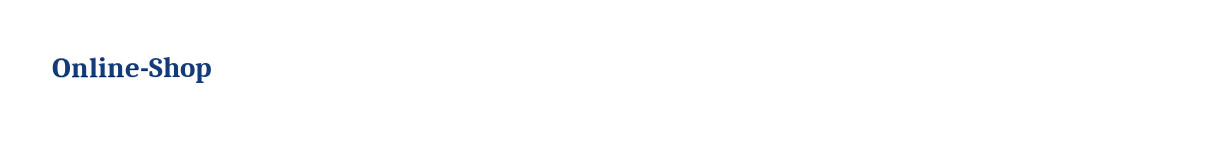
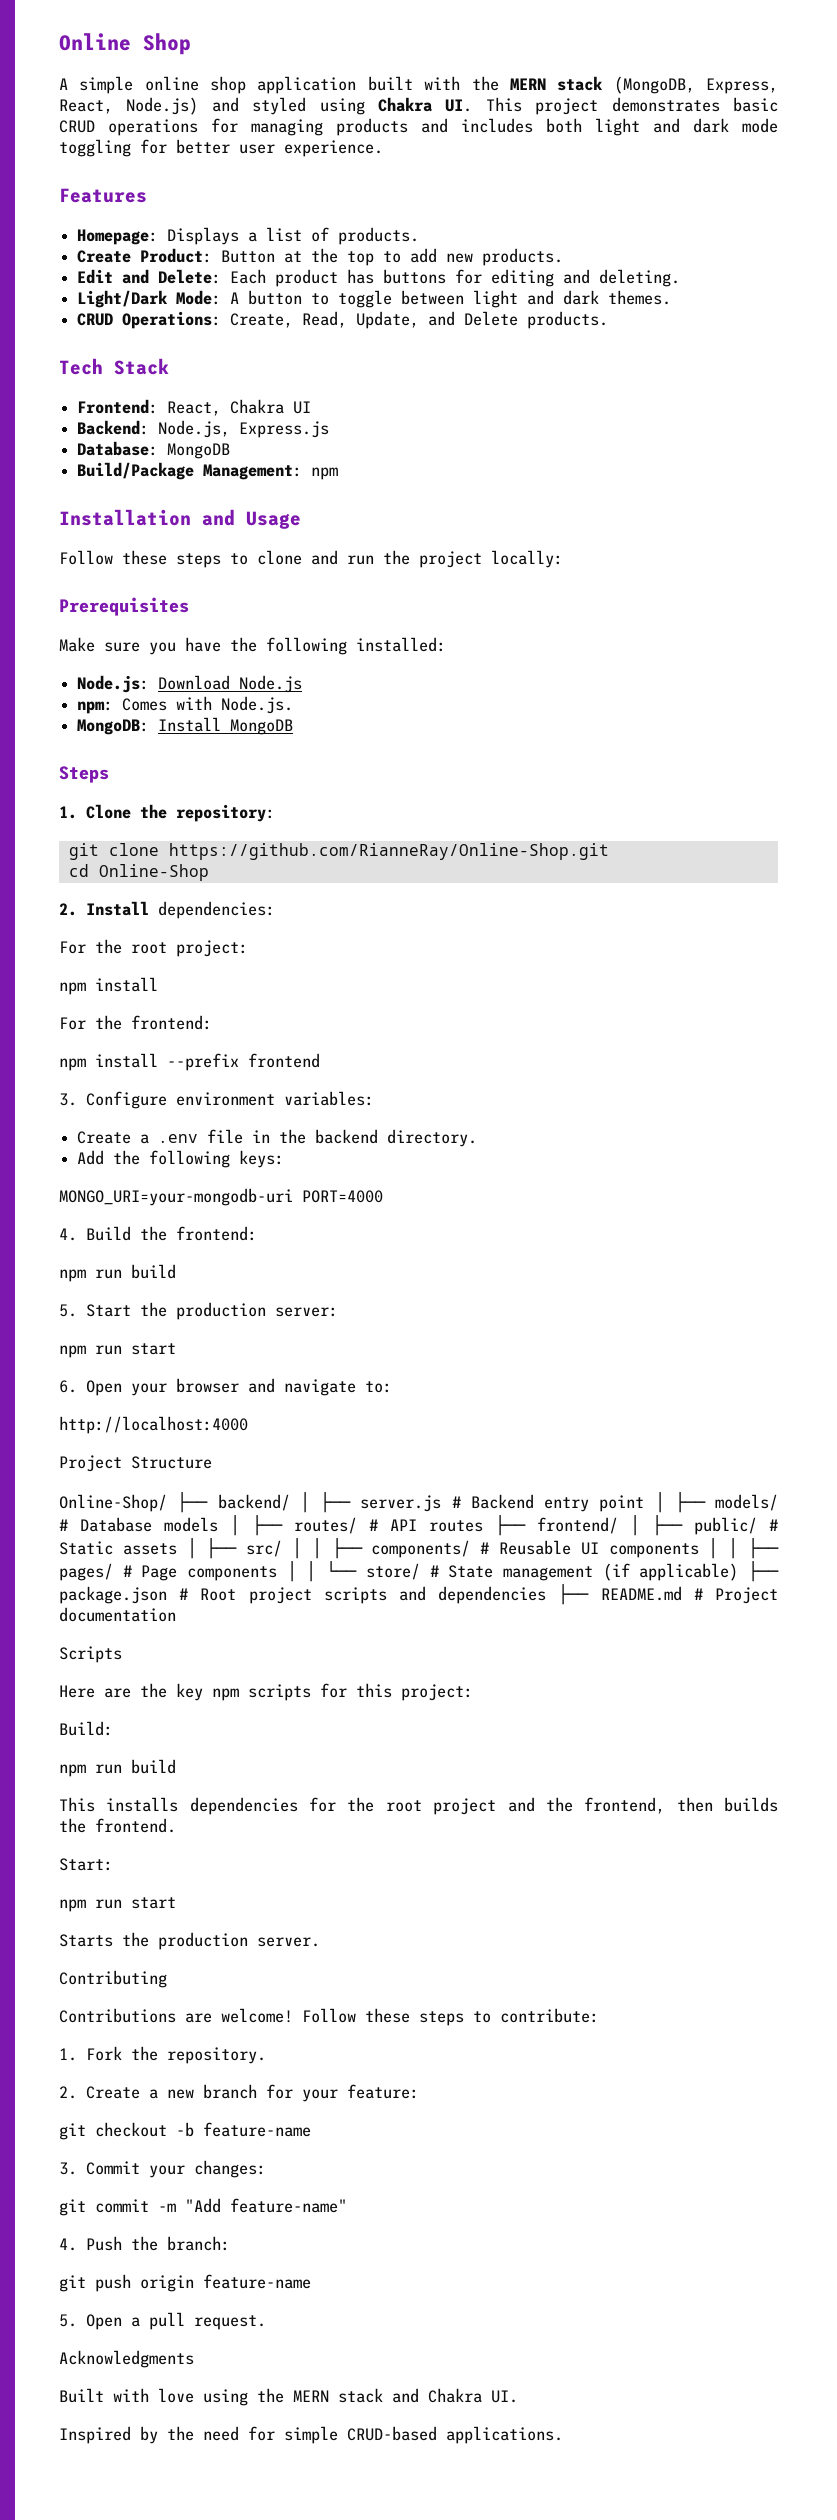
[51,55,213,84] Online-Shop -> [59,33,191,55] [59,76,779,94] [59,97,778,115] [59,118,778,136] [59,139,383,157] [59,188,147,203] [77,227,420,245] [77,248,564,266] [77,269,681,287] [77,290,672,308] [77,311,609,329] [59,358,169,375] [77,399,312,416] [77,420,330,438] [77,441,231,459] [77,462,339,480] [59,509,301,529] [59,550,563,568] [59,597,189,616] [59,637,446,655] [77,675,303,693] [77,696,294,714] [77,717,294,735] [59,766,109,783] [59,804,276,822] [68,843,609,860] [68,864,209,881] [59,901,276,919] [59,939,248,957] [59,977,158,995] [59,1015,212,1030] [59,1053,320,1071] [59,1091,375,1109] [77,1129,478,1147] [77,1150,285,1168] [59,1188,383,1206] [59,1226,258,1241] [59,1264,176,1282] [59,1302,339,1320] [59,1343,176,1358] [59,1378,393,1396] [59,1416,248,1434] [59,1455,212,1472] [59,1492,778,1513] [59,1515,778,1536] [59,1538,779,1559] [59,1561,780,1582] [59,1584,778,1605] [59,1607,176,1622] [59,1646,122,1663] [59,1683,473,1701] [59,1721,113,1736] [59,1759,176,1777] [59,1797,779,1815] [59,1818,176,1833] [59,1858,113,1871] [59,1897,176,1912] [59,1932,320,1950] [59,1970,167,1988] [59,2008,599,2026] [59,2046,267,2064] [59,2084,420,2102] [59,2122,311,2140] [59,2160,267,2178] [59,2198,347,2216] [59,2236,231,2251] [59,2274,311,2292] [59,2312,267,2330] [59,2350,194,2368] [59,2388,518,2406] [59,2426,563,2444] Online Shop // A simple online shop application built with the MERN stack (MongoDB, Express, React, Node.js) and styled using Chakra UI. This project demonstrates basic CRUD operations for managing products and includes both light and dark mode toggling for better user experience. // Features // Homepage: Displays a list of products. // Create Product: Button at the top to add new products. // Edit and Delete: Each product has buttons for editing and deleting. // Light/Dark Mode: A button to toggle between light and dark themes. // CRUD Operations: Create, Read, Update, and Delete products. // Tech Stack // Frontend: React, Chakra UI // Backend: Node.js, Express.js // Database: MongoDB // Build/Package Management: npm // Installation and Usage // Follow these steps to clone and run the project locally: // Prerequisites // Make sure you have the following installed: // Node.js: Download Node.js // npm: Comes with Node.js. // MongoDB: Install MongoDB // Steps // 1. Clone the repository: // git clone https://github.com/RianneRay/Online-Shop.git // cd Online-Shop // 2. Install dependencies: // For the root project: // npm install // For the frontend: // npm install --prefix frontend // 3. Configure environment variables: // Create a .env file in the backend directory. // Add the following keys: // MONGO_URI=your-mongodb-uri PORT=4000 // 4. Build the frontend: // npm run build // 5. Start the production server: // npm run start // 6. Open your browser and navigate to: // http://localhost:4000 // Project Structure // Online-Shop/ ├── backend/ │ ├── server.js # Backend entry point │ ├── models/ # Database models │ ├── routes/ # API routes ├── frontend/ │ ├── public/ # Static assets │ ├── src/ │ │ ├── components/ # Reusable UI components │ │ ├── pages/ # Page components │ │ └── store/ # State management (if applicable) ├── package.json # Root project scripts and dependencies ├── README.md # Project documentation // Scripts // Here are the key npm scripts for this project: // Build: // npm run build // This installs dependencies for the root project and the frontend, then builds the frontend. // Start: // npm run start // Starts the production server. // Contributing // Contributions are welcome! Follow these steps to contribute: // 1. Fork the repository. // 2. Create a new branch for your feature: // git checkout -b feature-name // 3. Commit your changes: // git commit -m "Add feature-name" // 4. Push the branch: // git push origin feature-name // 5. Open a pull request. // Acknowledgments // Built with love using the MERN stack and Chakra UI. // Inspired by the need for simple CRUD-based applications.

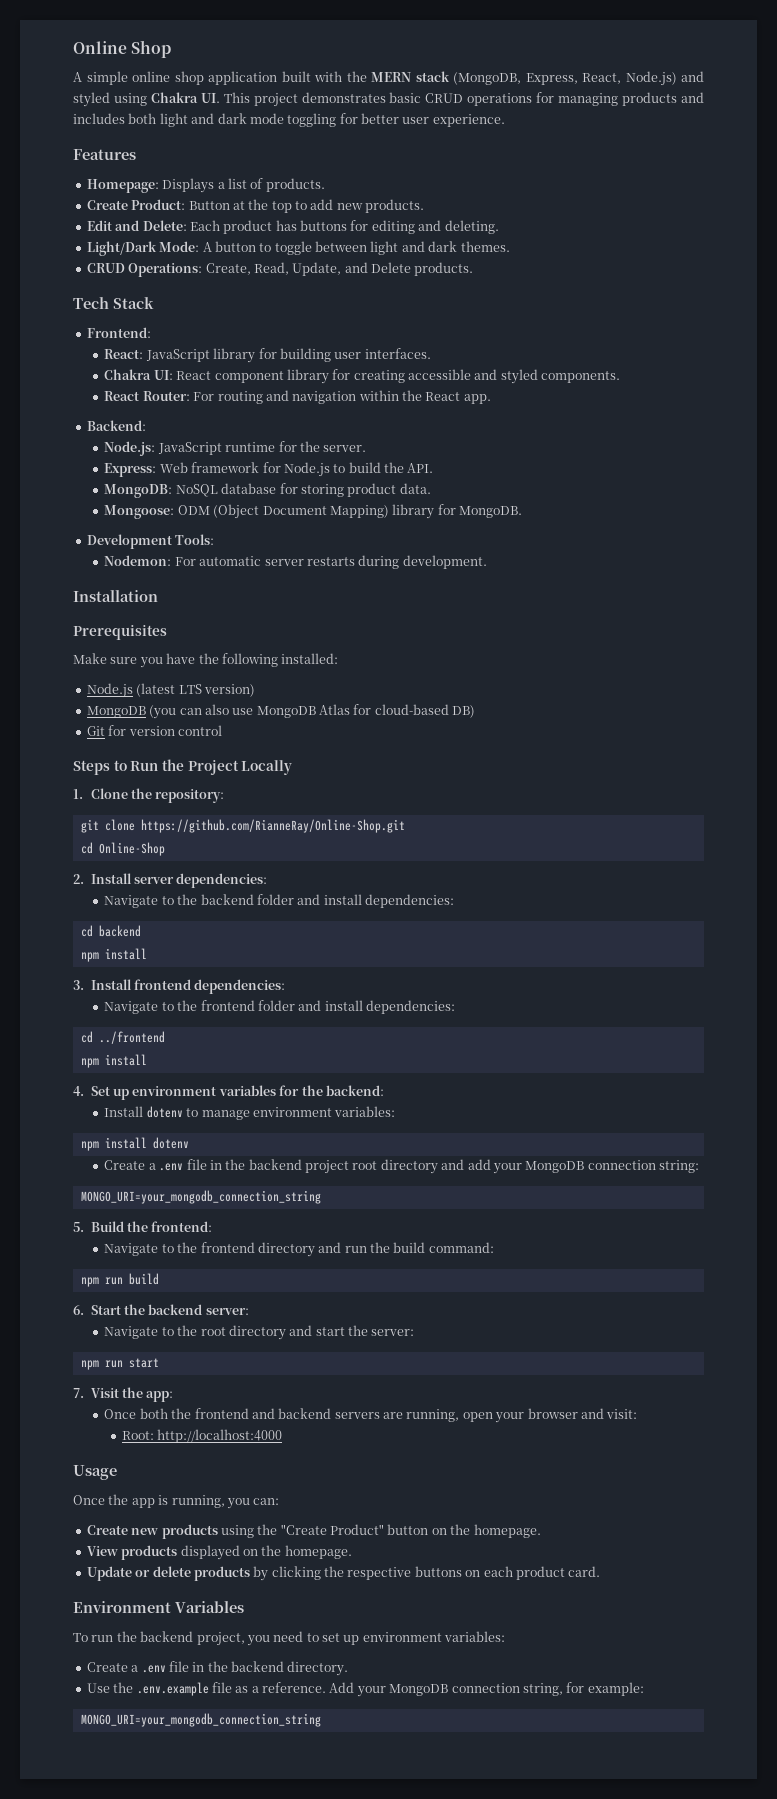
[167,399,312,416] [77,420,330,438] [77,441,231,459] [77,462,339,480] [59,509,301,529] [59,550,563,568] React, Chakra UI // Backend: Node.js, Express.js // Database: MongoDB // Build/Package Management: npm // Installation and Usage // Follow these steps to clone and run the project locally: -> [104,348,431,363] [104,369,621,384] [104,390,491,404] [86,420,146,431] [104,441,367,456] [104,462,434,477] [104,483,431,498] [104,504,523,519] [86,534,215,549] [104,555,487,569] [73,590,158,602] // React: JavaScript library for building user interfaces. // Chakra UI: React component library for creating accessible and styled components. // React Router: For routing and navigation within the React app. // Backend: // Node.js: JavaScript runtime for the server. // Express: Web framework for Node.js to build the API. // MongoDB: NoSQL database for storing product data. // Mongoose: ODM (Object Document Mapping) library for MongoDB. // Development Tools: // Nodemon: For automatic server restarts during development. // Installation
[77,675,303,693] [77,696,294,714] [77,717,294,735] [59,766,109,783] Node.js: Download Node.js // npm: Comes with Node.js. // MongoDB: Install MongoDB // Steps -> [86,683,255,698] [86,704,476,719] [86,725,222,736] [73,759,293,775] Node.js (latest LTS version) // MongoDB (you can also use MongoDB Atlas for cloud-based DB) // Git for version control // Steps to Run the Project Locally
[158,901,276,919] [59,939,248,957] [59,977,158,995] [59,1015,212,1030] [59,1053,320,1071] [59,1091,168,1109] dependencies: // For the root project: // npm install // For the frontend: // npm install --prefix frontend // 3. Configure -> [134,873,268,888] [104,894,455,908] [80,925,141,937] [80,948,147,962] [73,979,286,994] [104,1000,456,1014] [80,1031,165,1044] [80,1054,147,1068] [73,1085,384,1100] [104,1106,396,1120] [80,1137,189,1151] [104,1159,700,1174] [80,1190,321,1204] [73,1221,213,1232] [104,1242,494,1257] [80,1273,159,1287] [73,1304,249,1315] [104,1325,415,1340] [80,1358,159,1370] [73,1387,174,1402] [104,1408,638,1423] [122,1429,283,1443] [73,1465,117,1480] [73,1494,280,1509] [86,1524,541,1539] [86,1545,352,1560] [86,1566,601,1581] [73,1601,244,1613] [73,1631,360,1646] server dependencies: // Navigate to the backend folder and install dependencies: // cd backend // npm install // 3. Install frontend dependencies: // Navigate to the frontend folder and install dependencies: // cd ../frontend // npm install // 4. Set up environment variables for the backend: // Install dotenv to manage environment variables: // npm install dotenv // Create a .env file in the backend project root directory and add your MongoDB connection string: // MONGO_URI=your_mongodb_connection_string // 5. Build the frontend: // Navigate to the frontend directory and run the build command: // npm run build // 6. Start the backend server: // Navigate to the root directory and start the server: // npm run start // 7. Visit the app: // Once both the frontend and backend servers are running, open your browser and visit: // Root: http://localhost:4000 // Usage // Once the app is running, you can: // Create new products using the "Create Product" button on the homepage. // View products displayed on the homepage. // Update or delete products by clicking the respective buttons on each product card. // Environment Variables // To run the backend project, you need to set up
[77,1150,285,1168] [59,1188,383,1206] [59,1226,258,1241] [59,1264,176,1282] [59,1302,339,1320] [59,1343,176,1358] [59,1378,393,1396] [59,1416,248,1434] [59,1455,212,1472] [59,1492,778,1513] [59,1515,778,1536] [59,1538,779,1559] [59,1561,780,1582] [59,1584,778,1605] [59,1607,176,1622] [59,1646,122,1663] [59,1683,473,1701] [59,1721,113,1736] [59,1759,176,1777] [59,1797,779,1815] [59,1818,176,1833] [59,1858,113,1871] [59,1897,176,1912] [59,1932,320,1950] [59,1970,167,1988] [59,2008,599,2026] [59,2046,267,2064] [59,2084,420,2102] [59,2122,311,2140] [59,2160,267,2178] [59,2198,347,2216] [59,2236,231,2251] [59,2274,311,2292] [59,2312,267,2330] [59,2350,194,2368] [59,2388,518,2406] [59,2426,563,2444] Add the following keys: // MONGO_URI=your-mongodb-uri PORT=4000 // 4. Build the frontend: // npm run build // 5. Start the production server: // npm run start // 6. Open your browser and navigate to: // http://localhost:4000 // Project Structure // Online-Shop/ ├── backend/ │ ├── server.js # Backend entry point │ ├── models/ # Database models │ ├── routes/ # API routes ├── frontend/ │ ├── public/ # Static assets │ ├── src/ │ │ ├── components/ # Reusable UI components │ │ ├── pages/ # Page components │ │ └── store/ # State management (if applicable) ├── package.json # Root project scripts and dependencies ├── README.md # Project documentation // Scripts // Here are the key npm scripts for this project: // Build: // npm run build // This installs dependencies for the root project and the frontend, then builds the frontend. // Start: // npm run start // Starts the production server. // Contributing // Contributions are welcome! Follow these steps to contribute: // 1. Fork the repository. // 2. Create a new branch for your feature: // git checkout -b feature-name // 3. Commit your changes: // git commit -m "Add feature-name" // 4. Push the branch: // git push origin feature-name // 5. Open a pull request. // Acknowledgments // Built with love using the MERN stack and Chakra UI. // Inspired by the need for simple CRUD-based applications. -> [86,1682,644,1697] [80,1713,321,1727] Use the .env.example file as a reference. Add your MongoDB connection string, for example: // MONGO_URI=your_mongodb_connection_string

